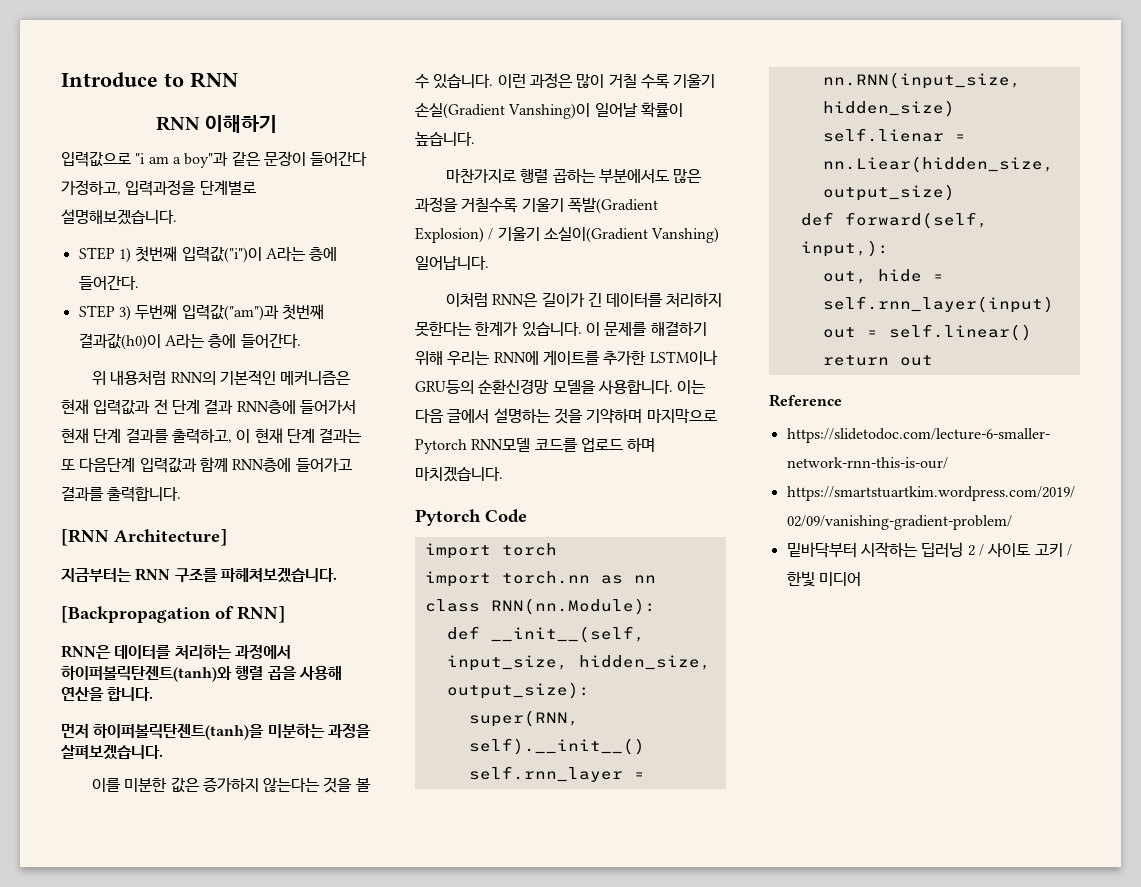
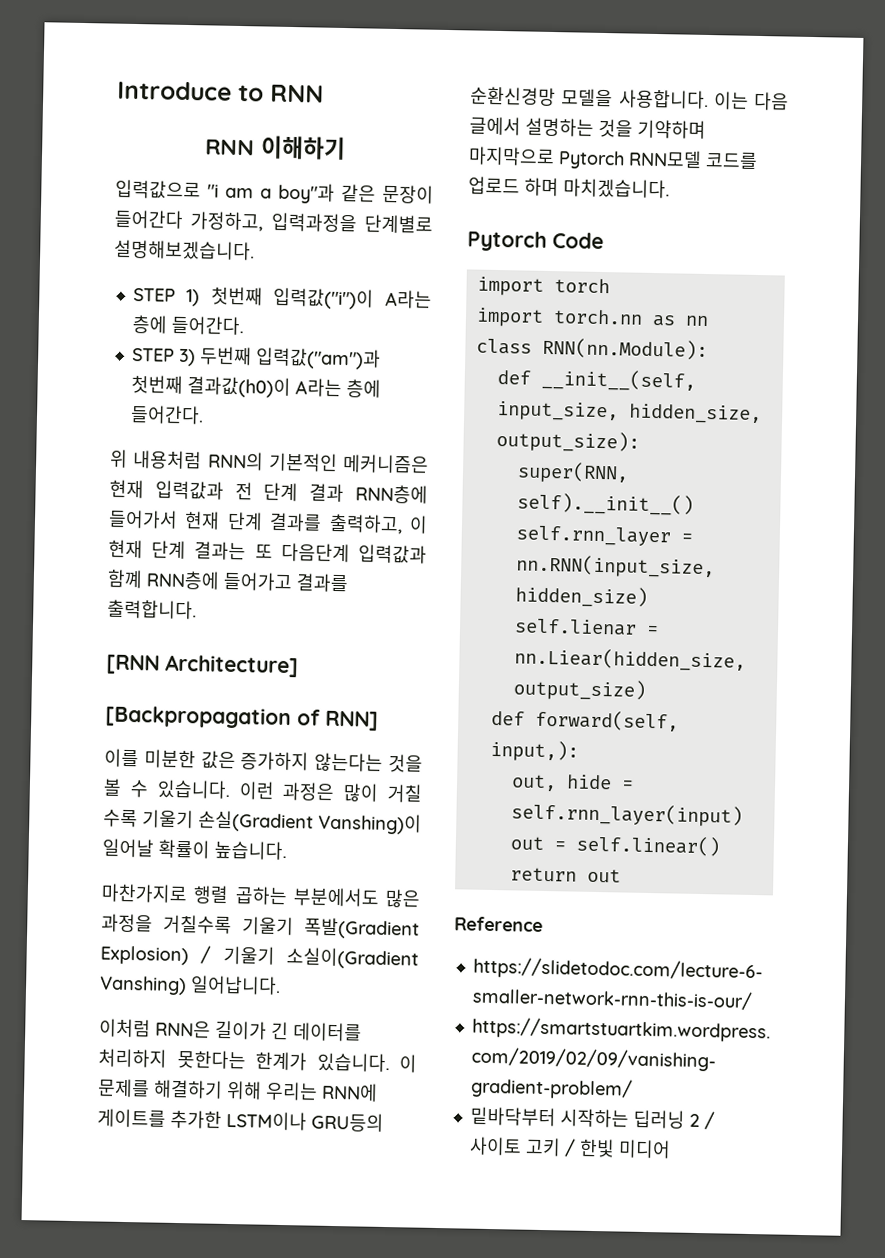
[61,567,337,583] // 지금부터는 RNN 구조를 파헤쳐보겠습니다. -> (299, 666) none
[61,644,291,659] [61,665,342,682] [61,687,154,701] [61,723,371,740] [60,744,163,759] // RNN은 데이터를 처리하는 과정에서 하이퍼볼릭탄젠트(tanh)와 행렬 곱을 사용해 연산을 합니다. // 먼저 하이퍼볼릭탄젠트(tanh)을 미분하는 과정을 살펴보겠습니다. -> (379, 720) none

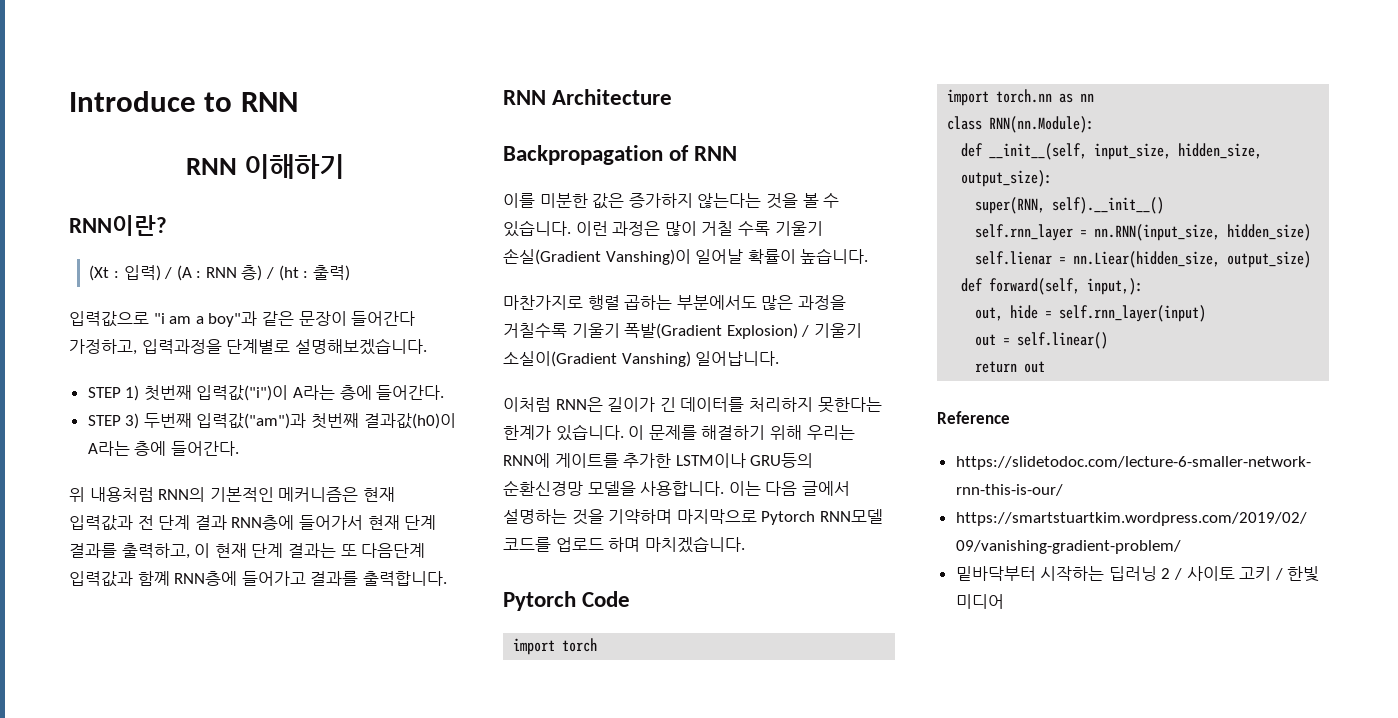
(346, 148) none -> [69,215,167,236] [89,265,350,281] // RNN이란? // (Xt : 입력) / (A : RNN 층) / (ht : 출력)
[106,654,299,678] [105,705,379,731] [RNN Architecture] // [Backpropagation of RNN] -> [503,89,673,105] [503,145,738,165] RNN Architecture // Backpropagation of RNN

